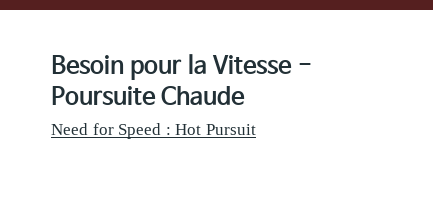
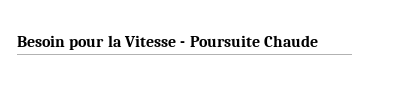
[51,123,256,139] // Need for Speed : Hot Pursuit -> (318, 41) none

